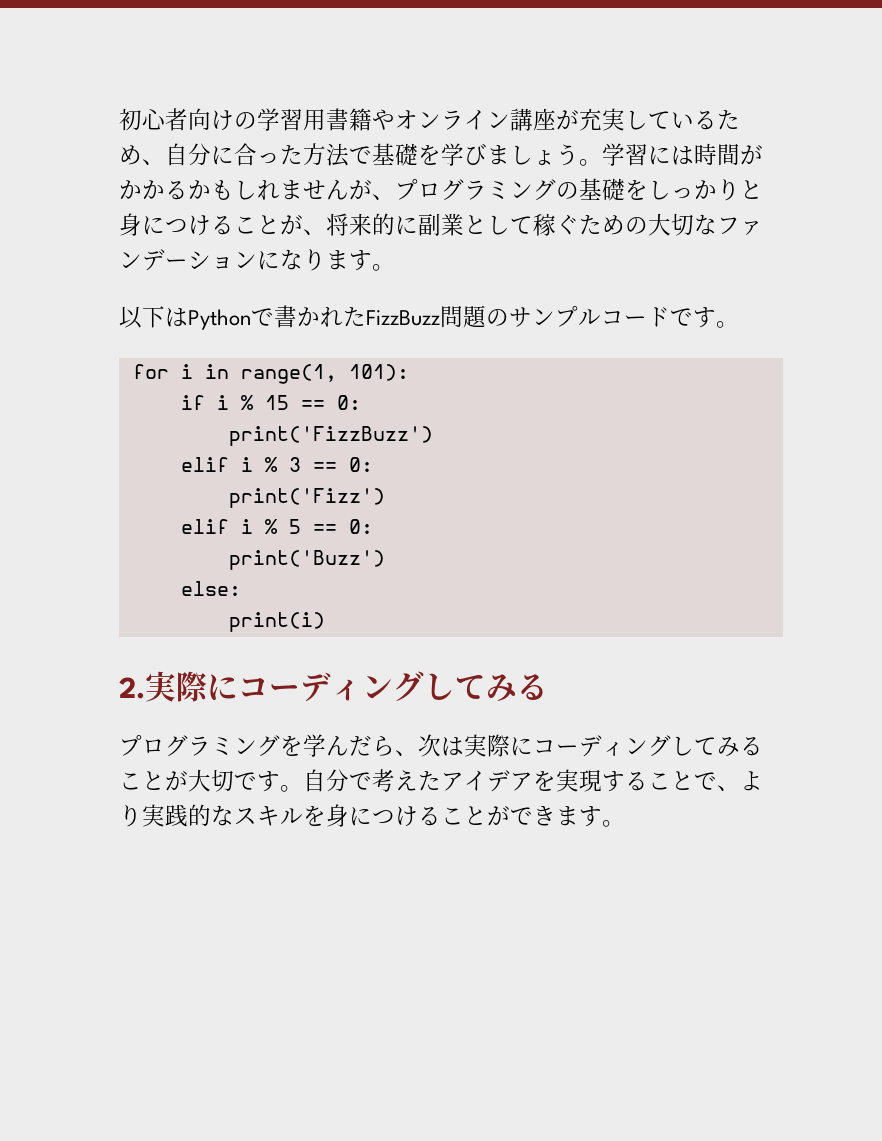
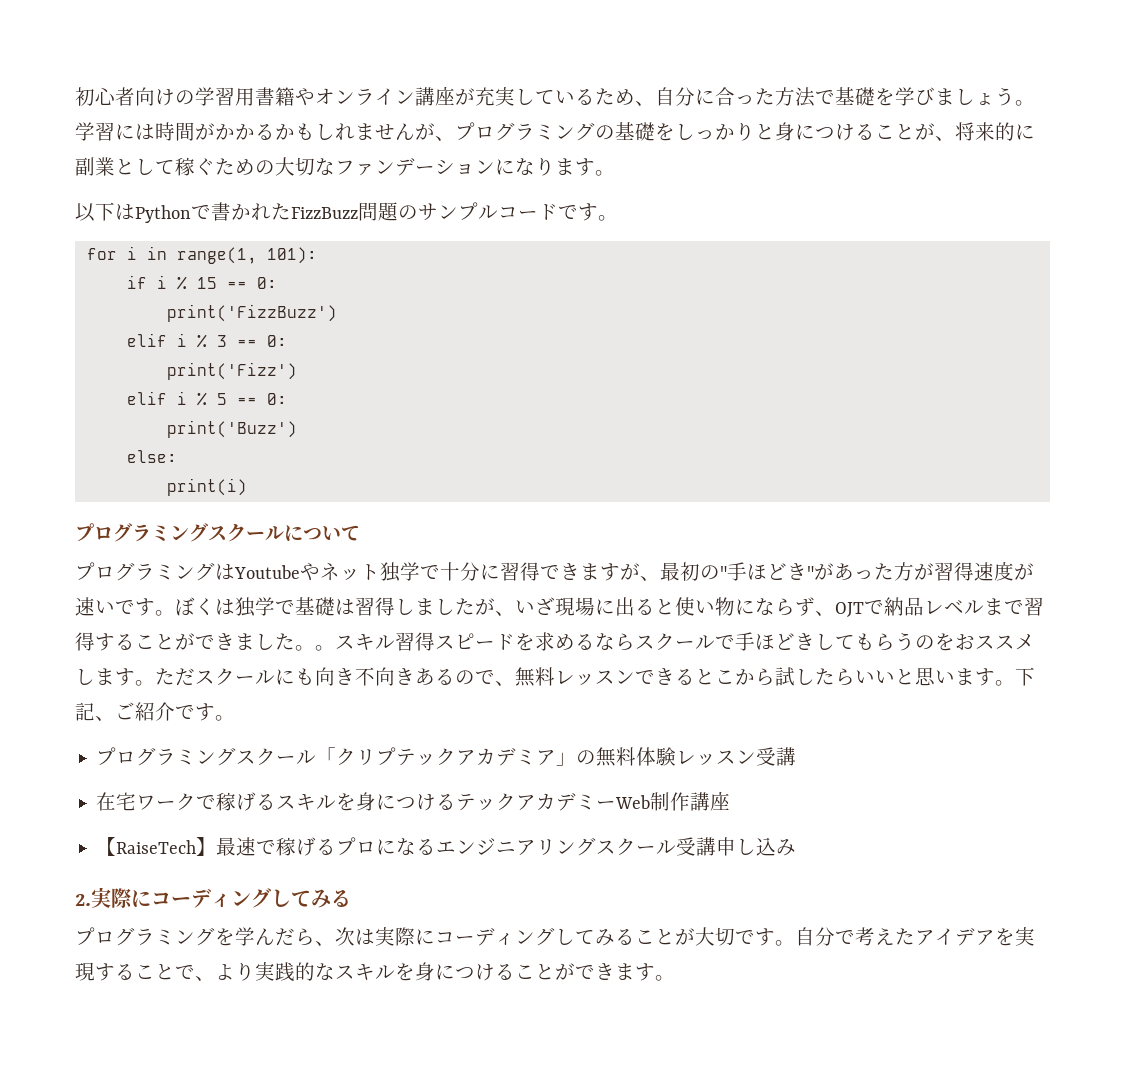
(325, 622) none -> [75,523,360,542] [75,562,1034,582] [75,597,1044,617] [75,632,1035,651] [75,667,1035,687] [75,702,235,721] [96,747,797,767] [96,791,731,811] [96,837,797,856] // プログラミングスクールについて // プログラミングはYoutubeやネット独学で十分に習得できますが、最初の"手ほどき"があった方が習得速度が速いです。ぼくは独学で基礎は習得しましたが、いざ現場に出ると使い物にならず、OJTで納品レベルまで習得することができました。。スキル習得スピードを求めるならスクールで手ほどきしてもらうのをおススメします。ただスクールにも向き不向きあるので、無料レッスンできるとこから試したらいいと思います。下記、ご紹介です。 // プログラミングスクール「クリプテックアカデミア」の無料体験レッスン受講 // 在宅ワークで稼げるスキルを身につけるテックアカデミーWeb制作講座 // 【RaiseTech】最速で稼げるプロになるエンジニアリングスクール受講申し込み

